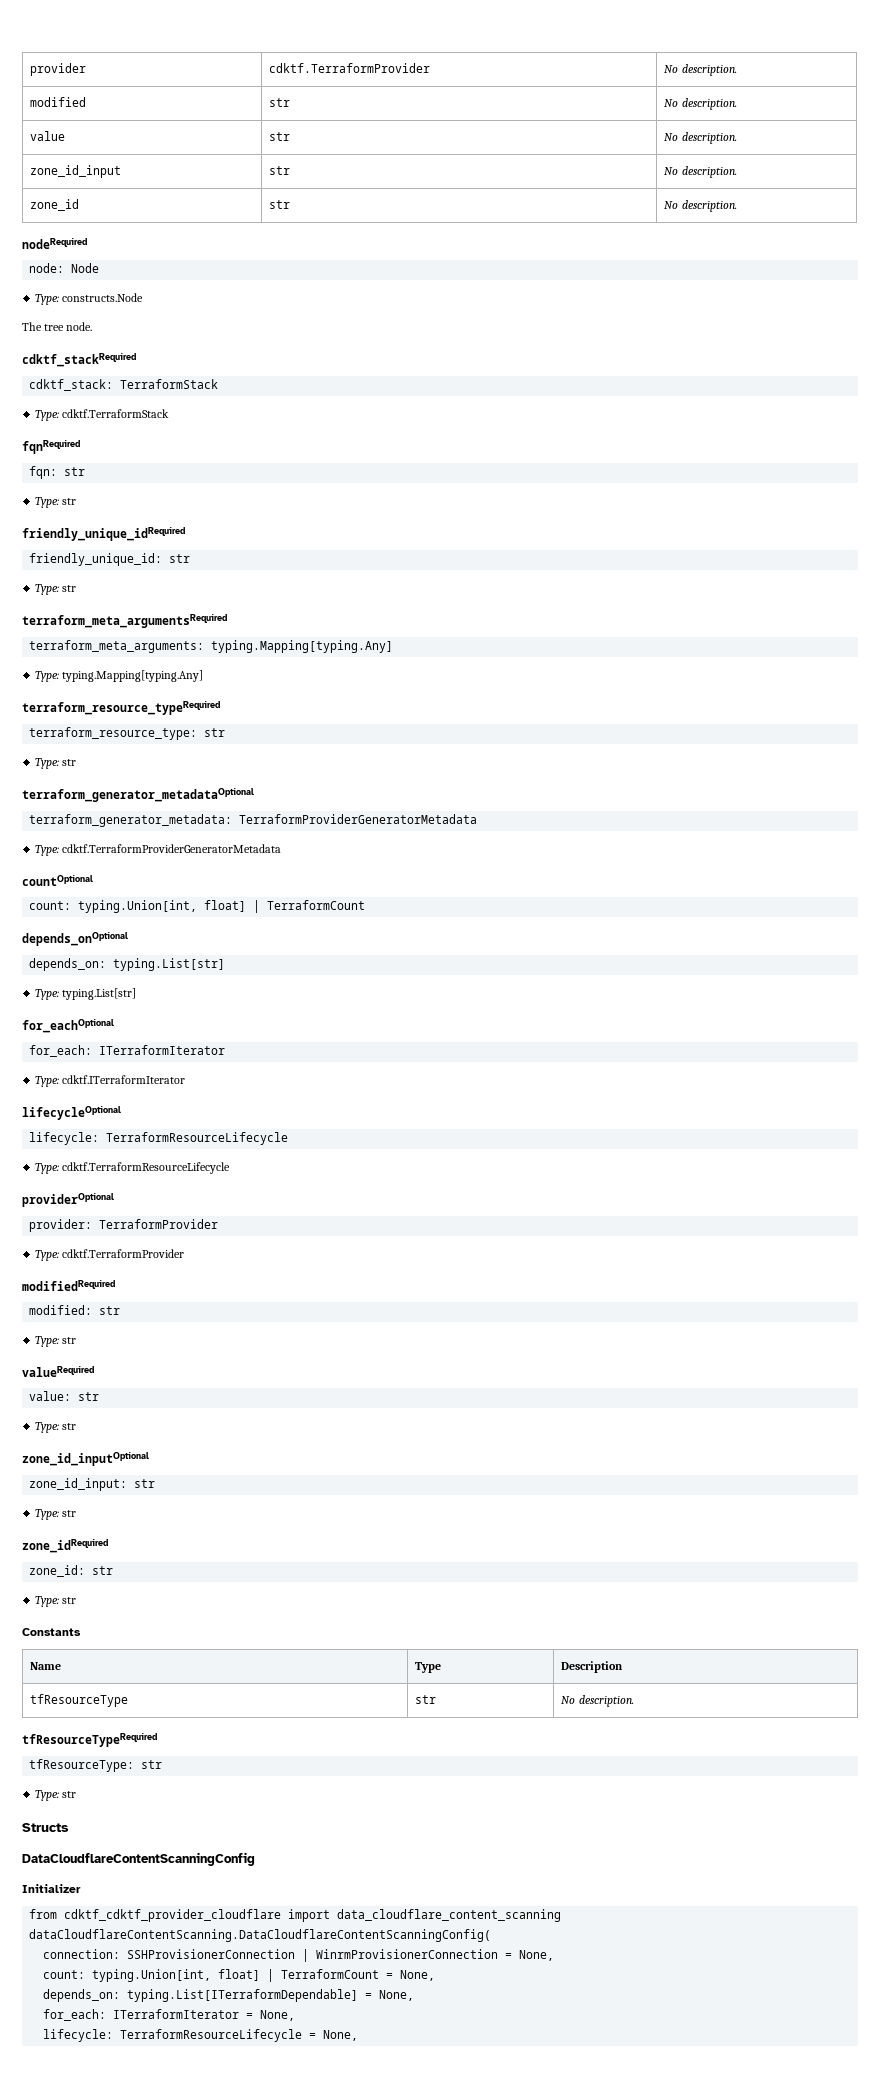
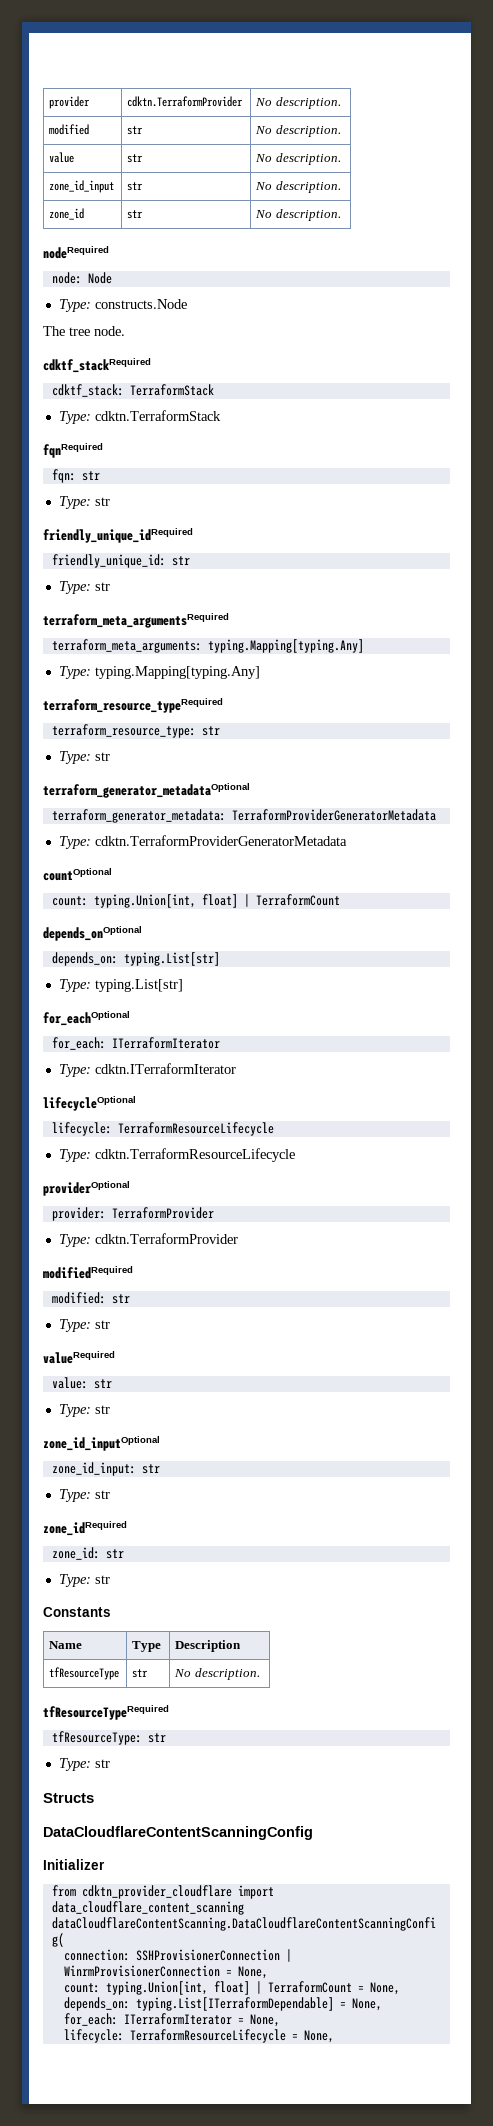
[269,63,431,73] cdktf.TerraformProvider -> [127,96,244,107] cdktn.TerraformProvider
[62,409,170,418] cdktf.TerraformStack -> [94,410,221,421] cdktn.TerraformStack
[62,844,282,853] cdktf.TerraformProviderGeneratorMetadata -> [94,835,347,846] cdktn.TerraformProviderGeneratorMetadata
[62,1075,186,1084] cdktf.ITerraformIterator -> [94,1063,236,1074] cdktn.ITerraformIterator
[62,1162,231,1174] cdktf.TerraformResourceLifecycle -> [94,1148,295,1162] cdktn.TerraformResourceLifecycle
[62,1249,185,1258] cdktf.TerraformProvider -> [94,1233,238,1244] cdktn.TerraformProvider
[64,1909,282,1922] cdktf_cdktf_provider_cloudflare -> [81,1885,232,1899] cdktn_provider_cloudflare

